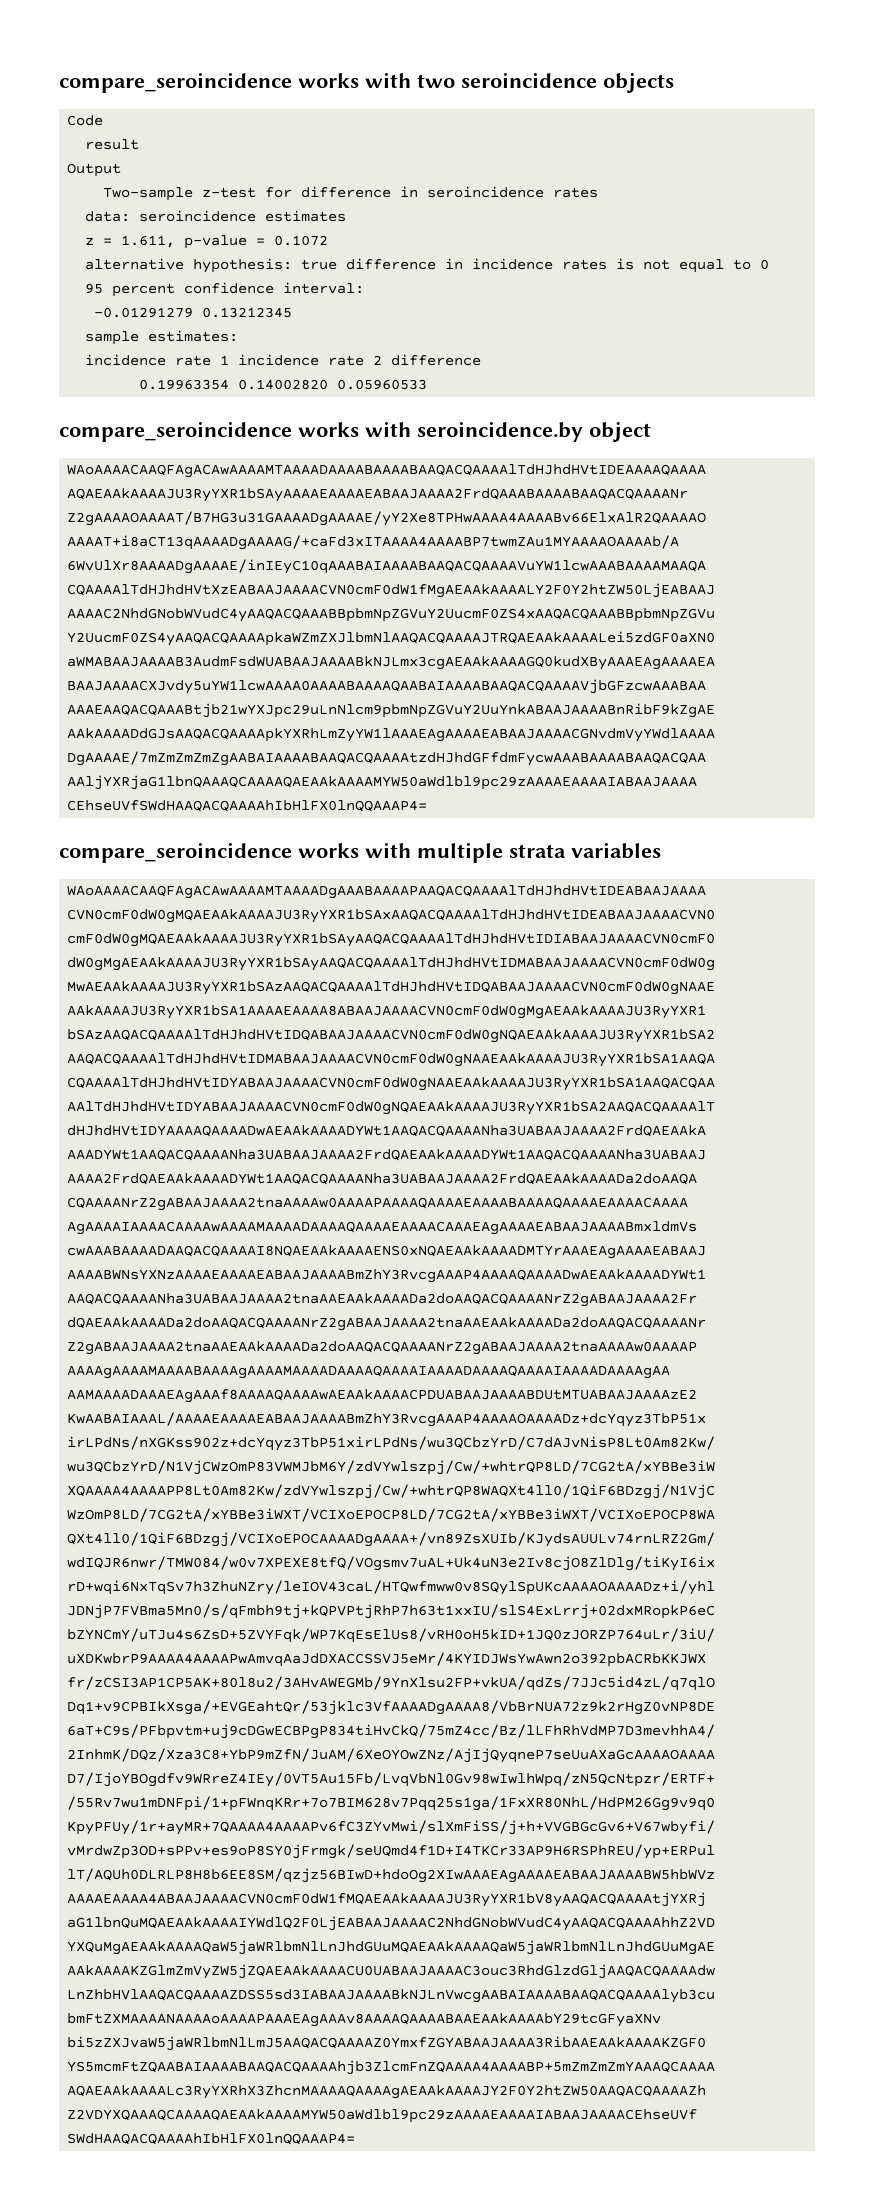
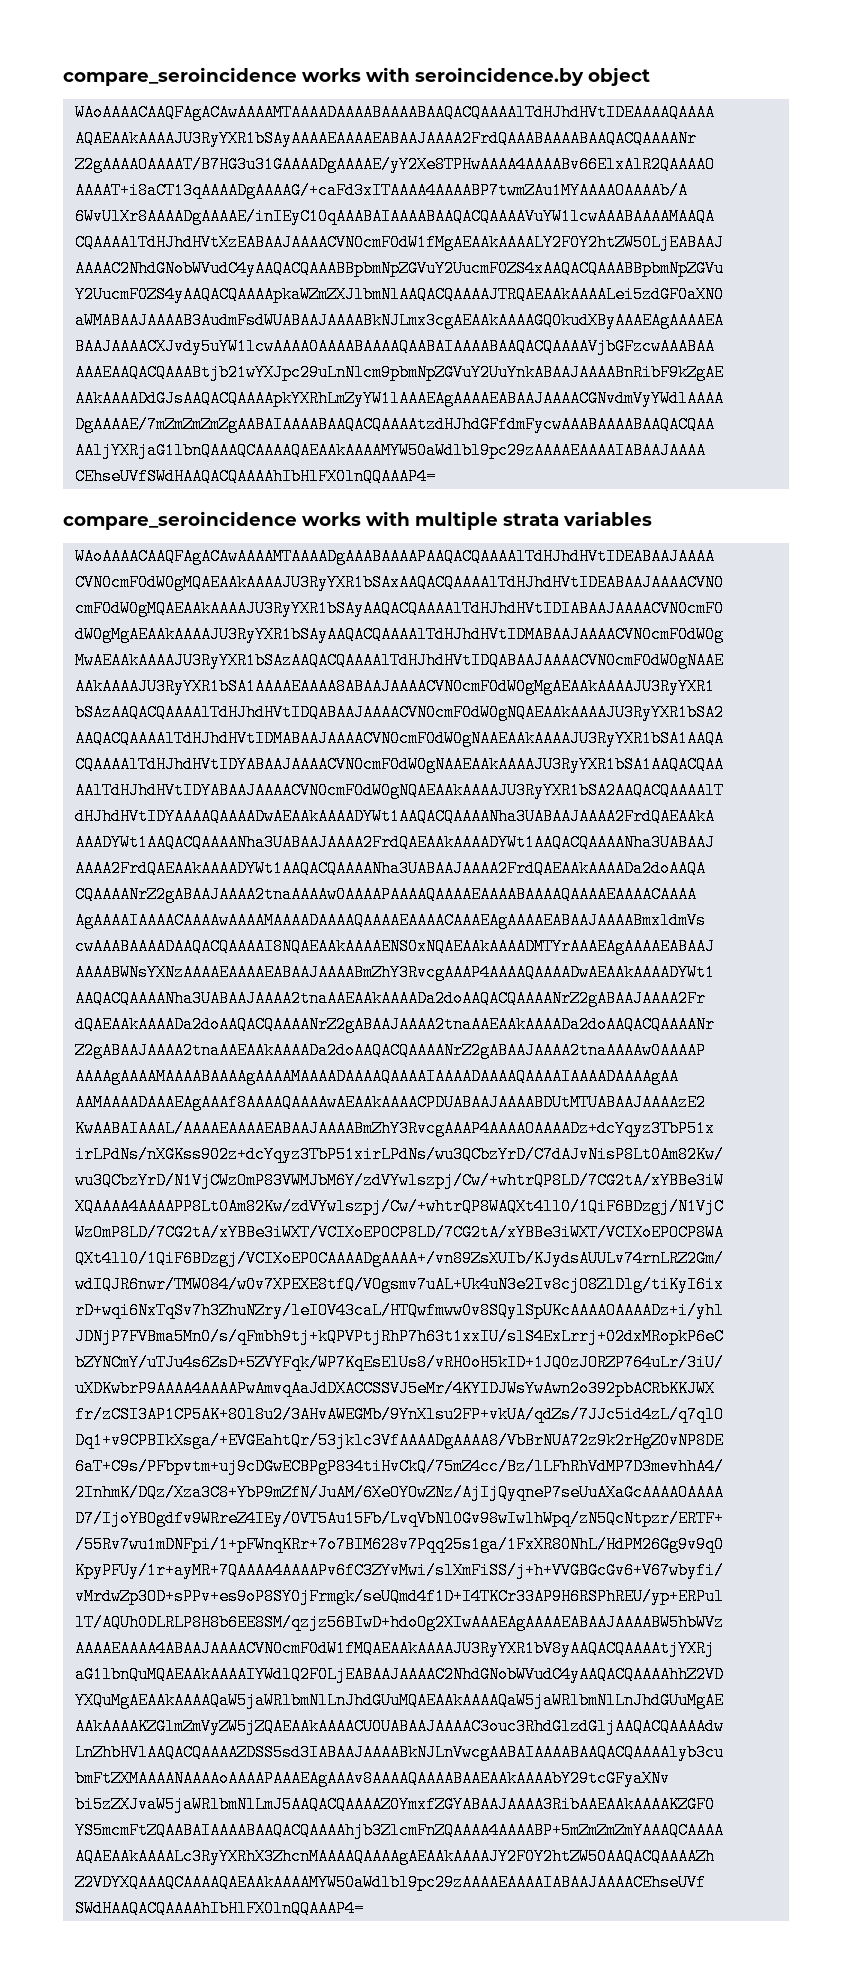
[59,72,674,93] [67,115,104,126] [85,139,140,150] [67,163,122,177] [103,186,599,201] [85,210,347,222] [85,235,329,249] [85,258,770,273] [85,282,365,297] [94,307,293,318] [85,330,239,345] [85,354,482,366] [139,379,428,390] [59,421,411,442] compare_seroincidence works with two seroincidence objects // Code // result // Output // Two-sample z-test for difference in seroincidence rates // data: seroincidence estimates // z = 1.611, p-value = 0.1072 // alternative hypothesis: true difference in incidence rates is not equal to 0 // 95 percent confidence interval: // -0.01291279 0.13212345 // sample estimates: // incidence rate 1 incidence rate 2 difference // 0.19963354 0.14002820 0.05960533 // compare_seroincidence works with -> [63,67,410,86] compare_seroincidence works with

